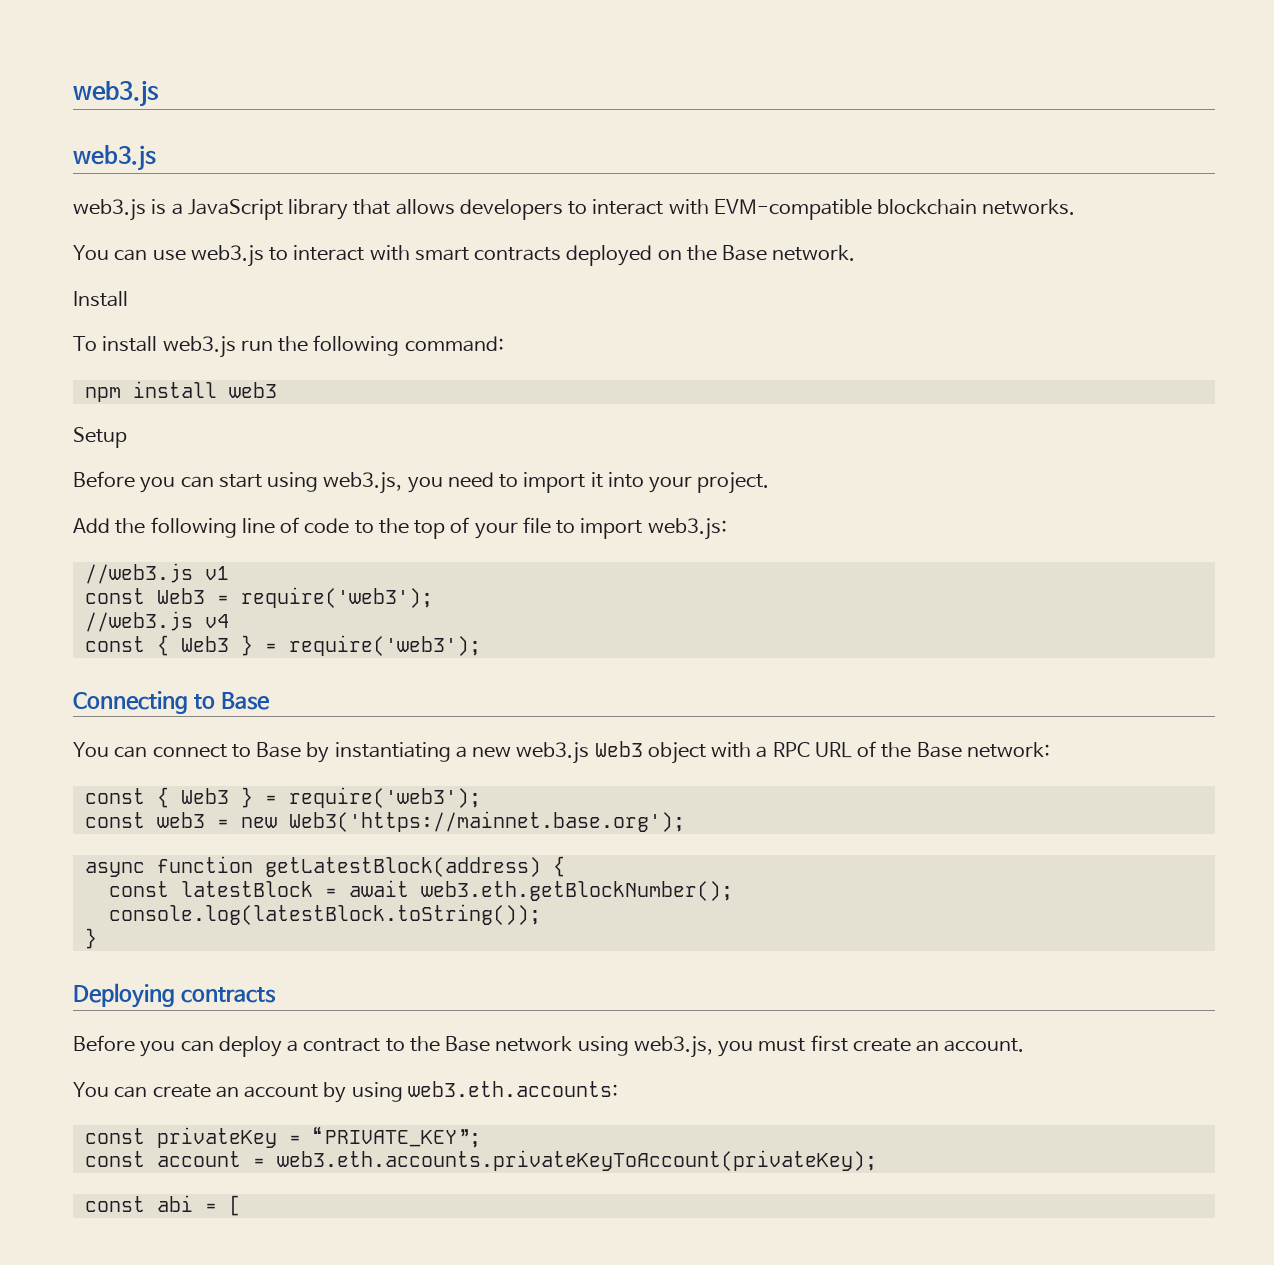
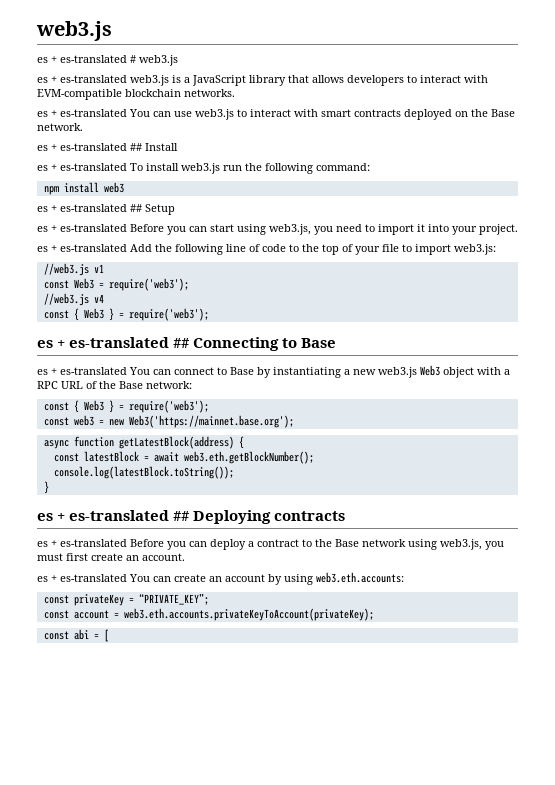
[73,80,159,107] [73,145,156,171] web3.js // web3.js // -> [36,21,112,41] [37,55,178,66] [37,75,127,83] web3.js // es + es-translated # web3.js // es + es-translated
(1076, 207) none -> [37,109,127,117] es + es-translated
[73,291,128,307] Install // -> [37,143,178,151] [37,163,127,171] es + es-translated ## Install // es + es-translated
[73,427,127,448] Setup // -> [37,204,175,215] [37,224,127,232] es + es-translated ## Setup // es + es-translated
(770, 483) none -> [37,244,127,252] es + es-translated
(481, 645) none -> [37,337,190,348] es + es-translated ##
(270, 701) none -> [37,367,127,375] es + es-translated
(97, 938) none -> [37,510,190,521] es + es-translated ##
(276, 995) none -> [37,539,127,547] es + es-translated
(1025, 1045) none -> [37,574,127,582] es + es-translated

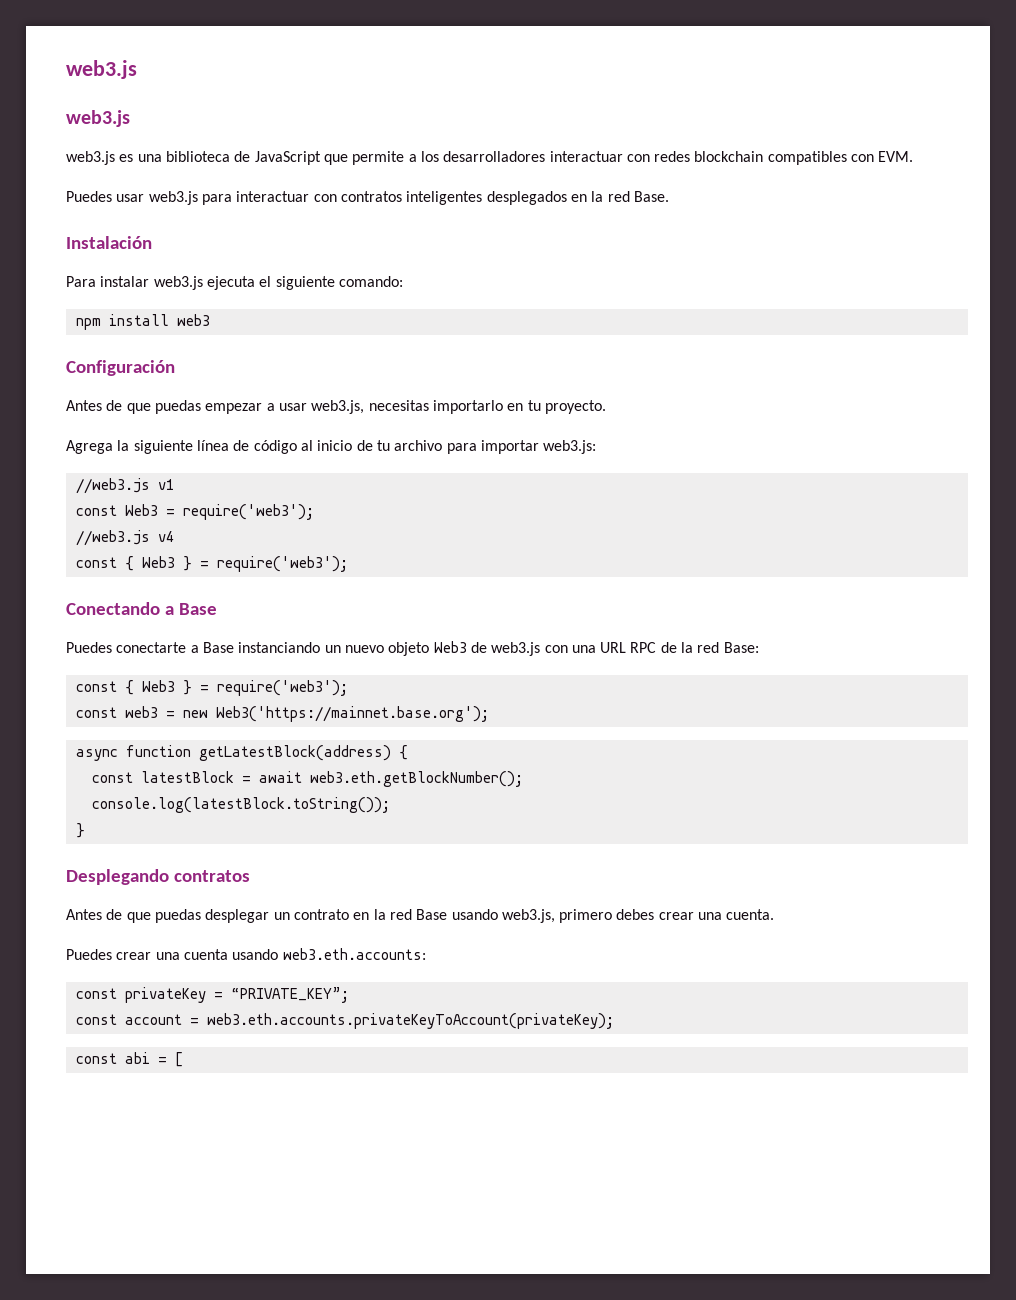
[36,21,112,41] [37,55,178,66] [37,75,488,86] [37,89,235,100] [37,109,515,120] [37,123,83,131] [37,143,178,151] [37,163,370,174] [43,182,124,195] [37,204,175,215] [37,224,518,235] [37,244,451,255] web3.js // es + es-translated # web3.js // es + es-translated web3.js is a JavaScript library that allows developers to interact with EVM-compatible blockchain networks. // es + es-translated You can use web3.js to interact with smart contracts deployed on the Base network. // es + es-translated ## Install // es + es-translated To install web3.js run the following command: // npm install web3 // es + es-translated ## Setup // es + es-translated Before you can start using web3.js, you need to import it into your project. // es + es-translated Add the following line of code to the top of your file to import -> [66,60,137,79] [66,110,130,127] [66,151,914,165] [66,191,669,205] [66,236,152,249] [66,276,403,290] [75,314,210,330] [66,360,175,376] [66,400,606,414] [66,440,539,454] web3.js // web3.js // web3.js es una biblioteca de JavaScript que permite a los desarrolladores interactuar con redes blockchain compatibles con EVM. // Puedes usar web3.js para interactuar con contratos inteligentes desplegados en la red Base. // Instalación // Para instalar web3.js ejecuta el siguiente comando: // npm install web3 // Configuración // Antes de que puedas empezar a usar web3.js, necesitas importarlo en tu proyecto. // Agrega la siguiente línea de código al inicio de tu archivo para importar
[37,337,337,351] [37,365,510,378] [37,381,192,389] es + es-translated ## Connecting to Base // es + es-translated You can connect to Base by instantiating a new web3.js Web3 object with a RPC URL of the Base network: -> [66,602,217,615] [66,641,759,656] Conectando a Base // Puedes conectarte a Base instanciando un nuevo objeto Web3 de web3.js con una URL RPC de la red Base:
[37,510,346,524] [37,539,504,550] [37,553,185,561] [37,574,313,585] es + es-translated ## Deploying contracts // es + es-translated Before you can deploy a contract to the Base network using web3.js, you must first create an account. // es + es-translated You can create an account by using -> [66,869,250,885] [66,909,775,923] [66,949,279,960] Desplegando contratos // Antes de que puedas desplegar un contrato en la red Base usando web3.js, primero debes crear una cuenta. // Puedes crear una cuenta usando

